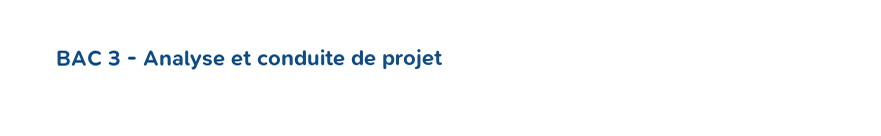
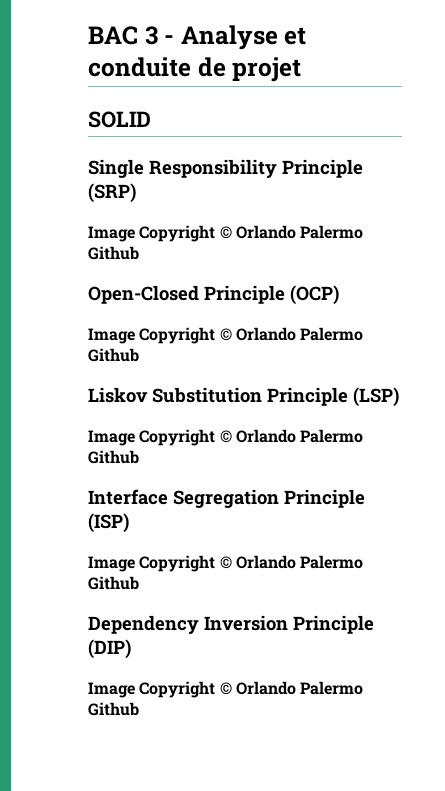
(444, 59) none -> [88,111,151,128] [88,159,363,178] [88,183,136,203] [88,225,364,242] [88,246,139,260] [88,285,339,305] [88,327,364,344] [88,348,139,362] [88,387,399,407] [88,429,364,446] [88,450,139,464] [88,489,365,508] [88,513,129,533] [88,555,364,572] [88,576,139,590] [88,615,374,634] [88,639,131,659] [88,681,364,698] [88,702,139,716] // SOLID // Single Responsibility Principle (SRP) // Image Copyright © Orlando Palermo Github // Open-Closed Principle (OCP) // Image Copyright © Orlando Palermo Github // Liskov Substitution Principle (LSP) // Image Copyright © Orlando Palermo Github // Interface Segregation Principle (ISP) // Image Copyright © Orlando Palermo Github // Dependency Inversion Principle (DIP) // Image Copyright © Orlando Palermo Github

